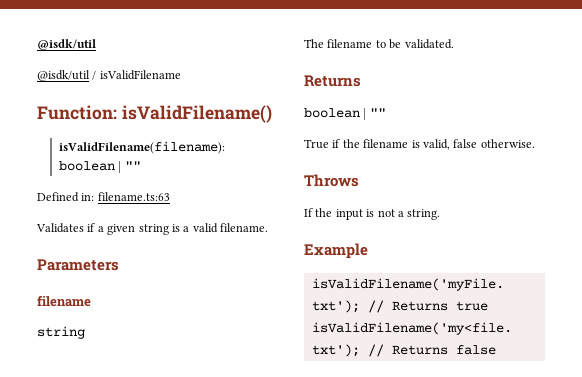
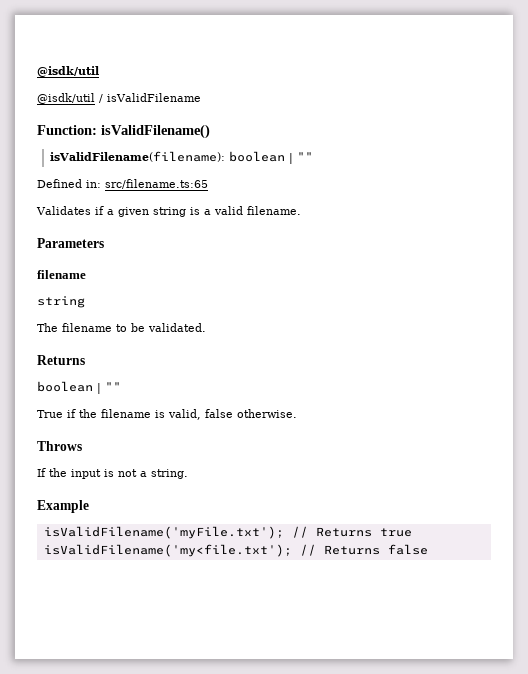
[97,192,170,201] filename.ts:63 -> [105,179,208,189] src/filename.ts:65

